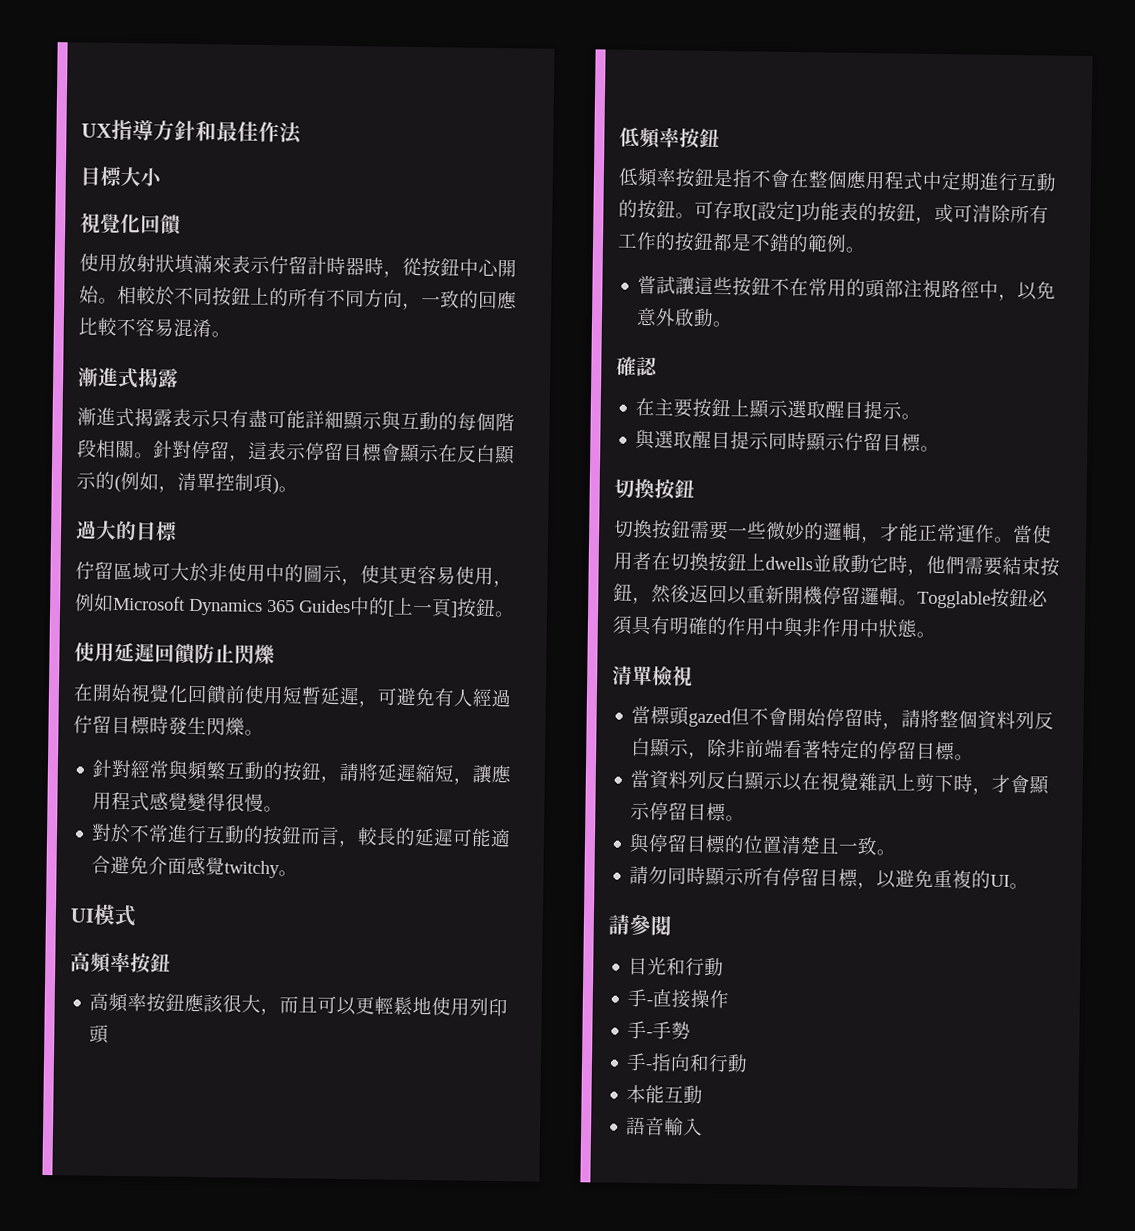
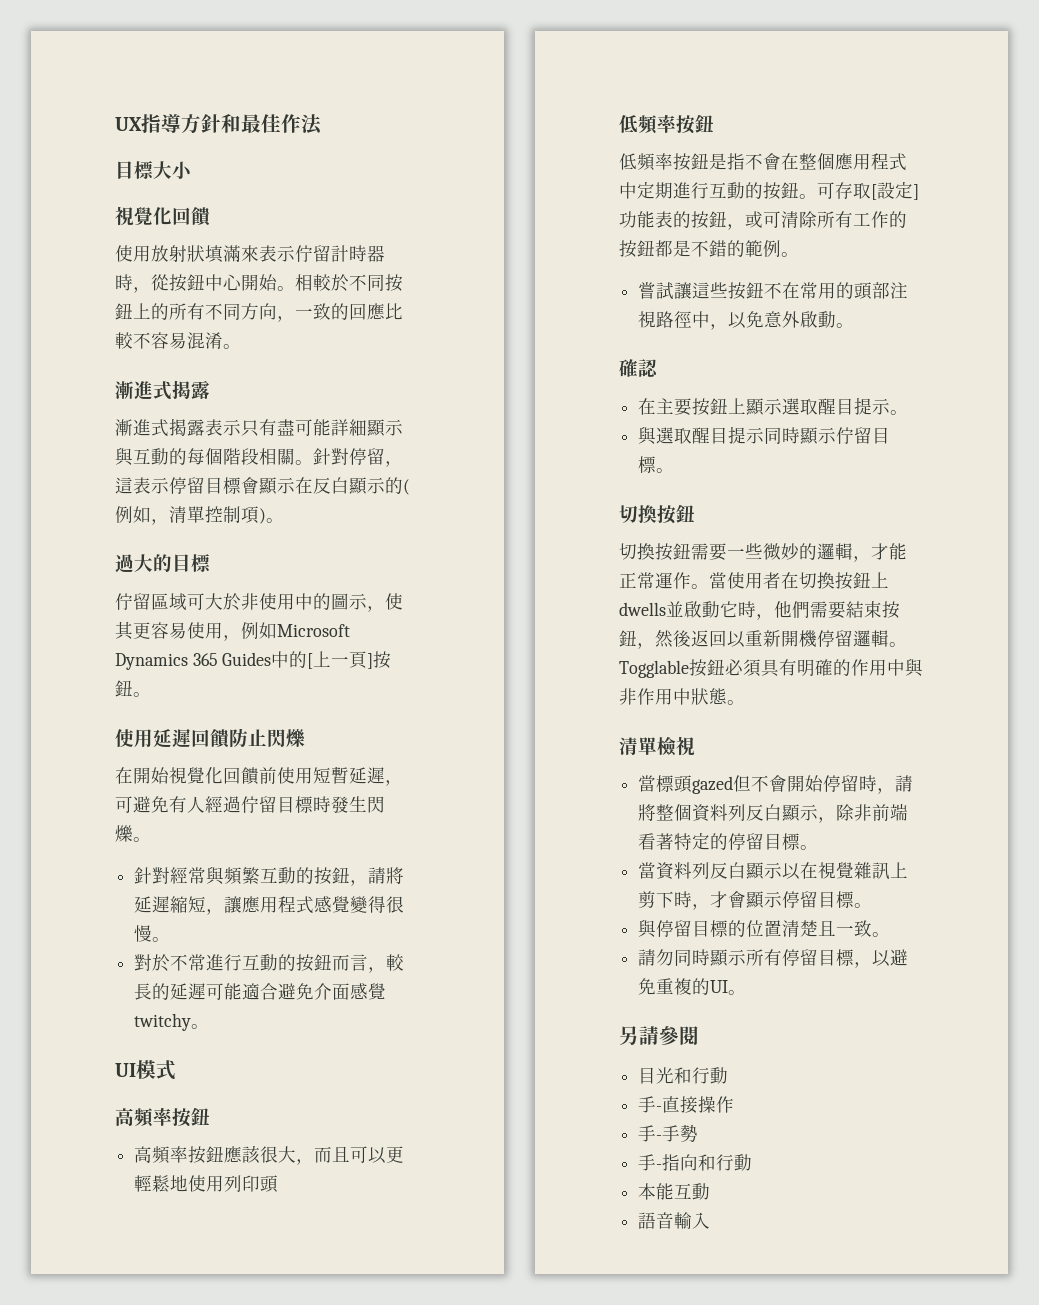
(1030, 886) none -> [619,1026,639,1045] 另

